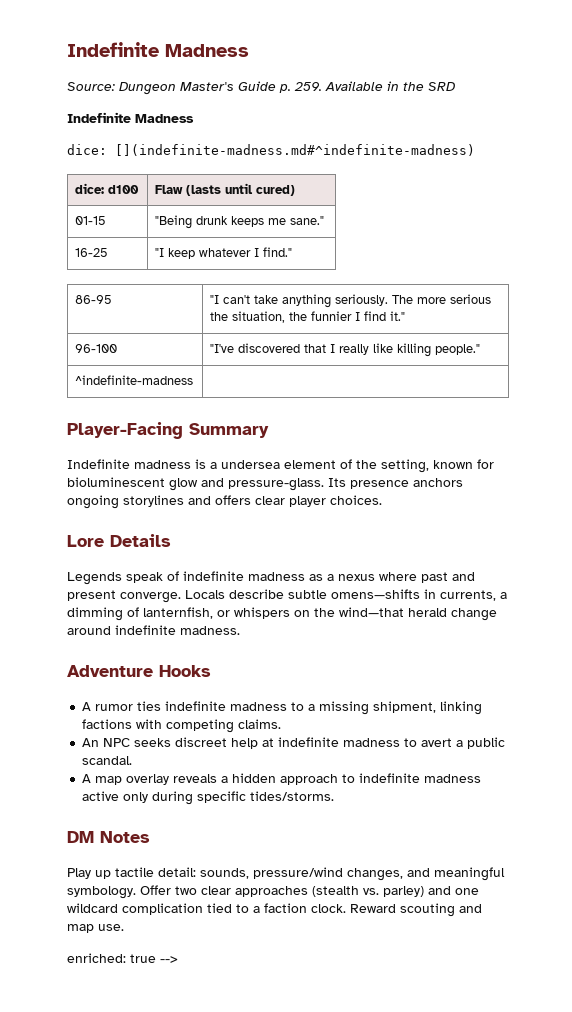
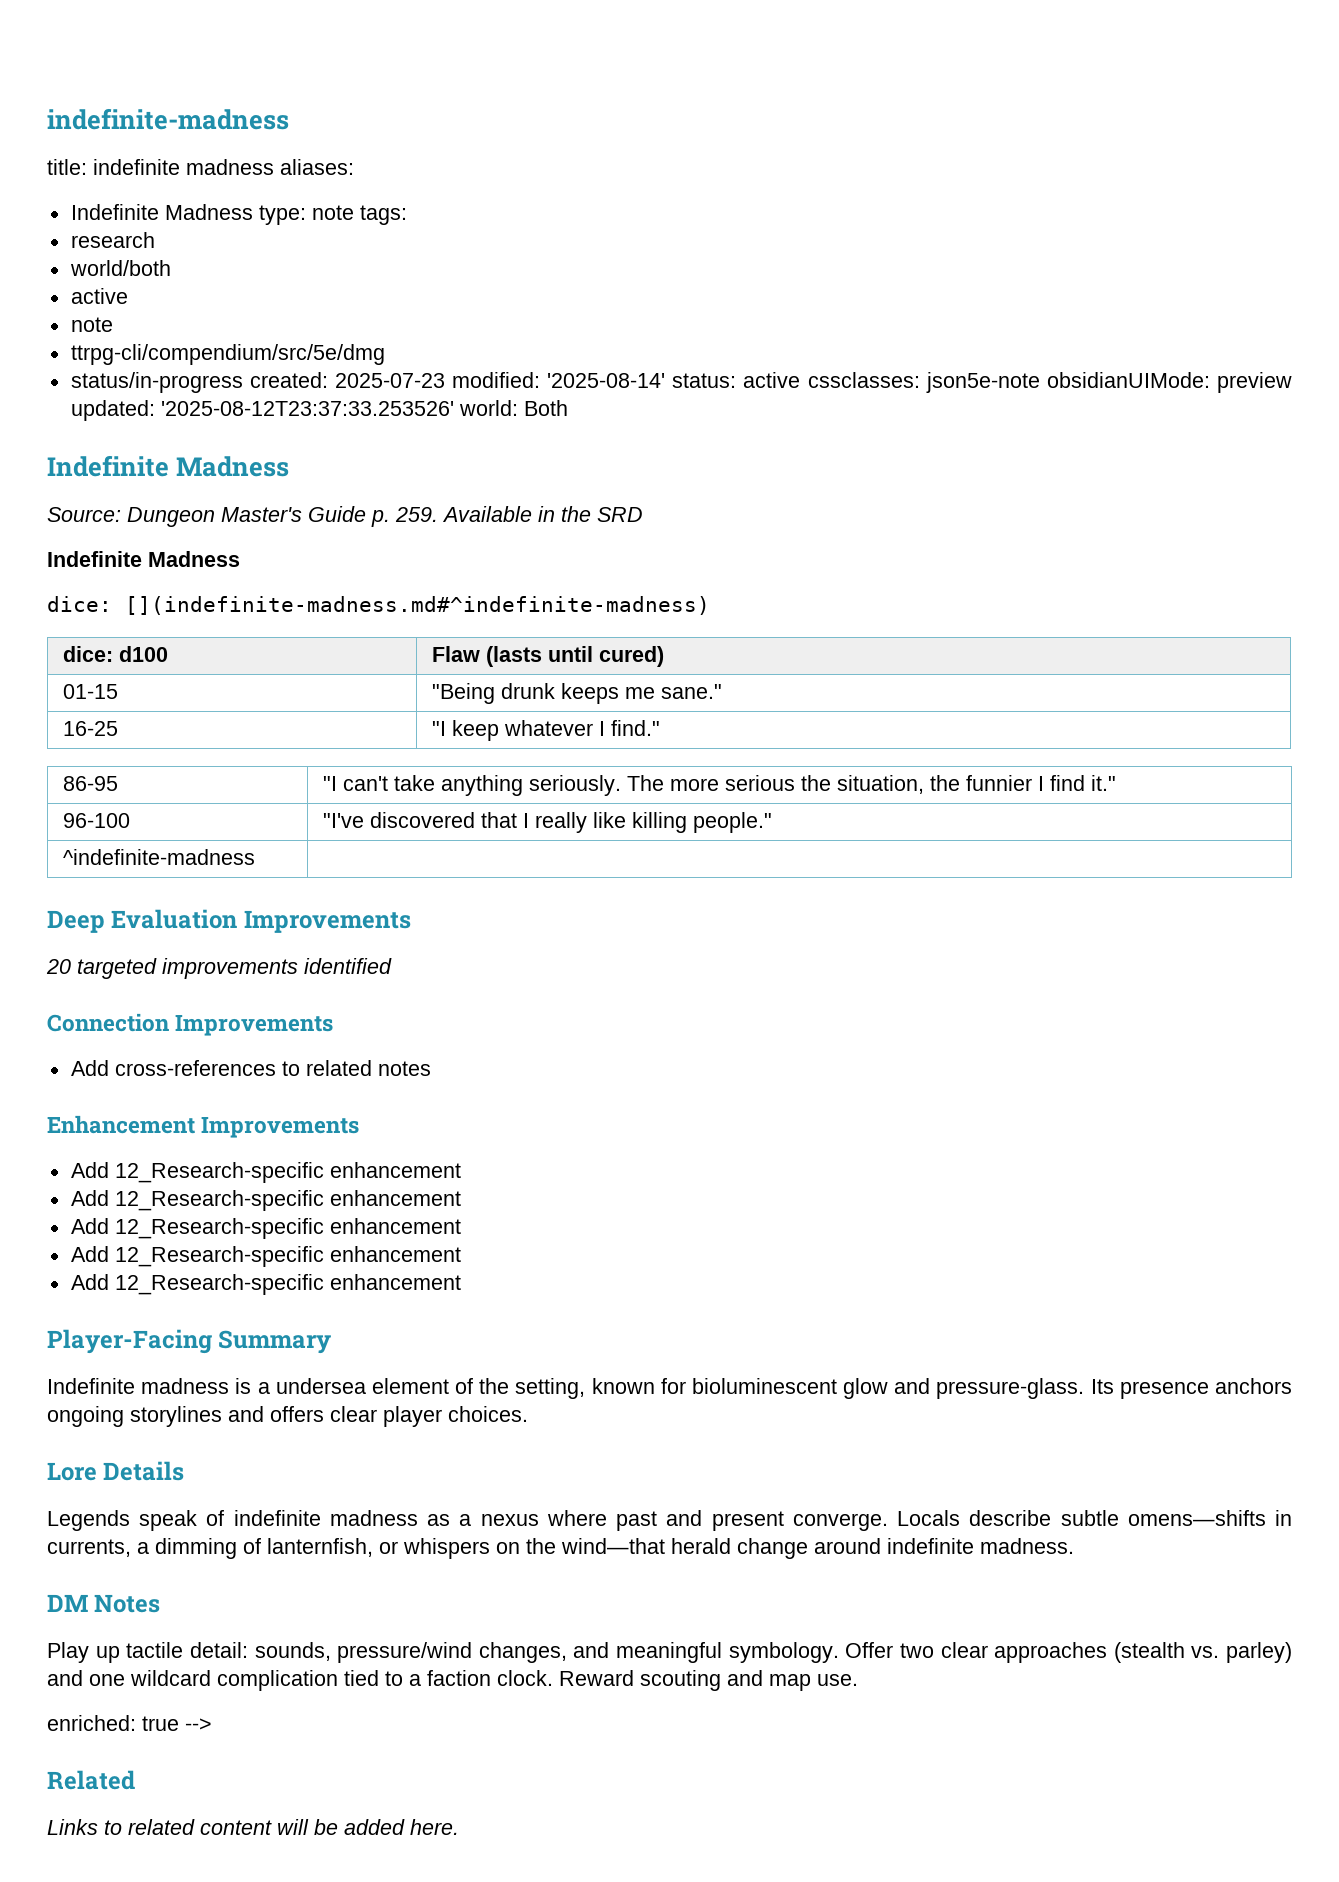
(67, 49) none -> [47,108,289,130] [47,159,354,175] [70,204,407,225] [70,232,155,248] [69,260,171,276] [70,288,128,304] [70,317,113,332] [70,344,385,365] [70,372,1292,393] [70,400,568,421] indefinite-madness // title: indefinite madness aliases: // Indefinite Madness type: note tags: // research // world/both // active // note // ttrpg-cli/compendium/src/5e/dmg // status/in-progress created: 2025-07-23 modified: '2025-08-14' status: active cssclasses: json5e-note obsidianUIMode: preview updated: '2025-08-12T23:37:33.253526' world: Both //
(194, 380) none -> [47,909,411,933] [46,958,392,979] [47,1013,334,1036] [70,1060,431,1076] [47,1115,360,1138] [70,1162,461,1183] [70,1190,461,1211] [70,1218,461,1239] [70,1246,461,1267] [70,1274,461,1295] // Deep Evaluation Improvements // 20 targeted improvements identified // Connection Improvements // Add cross-references to related notes // Enhancement Improvements // Add 12_Research-specific enhancement // Add 12_Research-specific enhancement // Add 12_Research-specific enhancement // Add 12_Research-specific enhancement // Add 12_Research-specific enhancement
[67,665,211,677] [82,701,483,715] [82,719,282,733] [82,737,506,749] [82,756,133,765] [82,773,482,785] [82,791,335,805] // Adventure Hooks // A rumor ties indefinite madness to a missing shipment, linking factions with competing claims. // An NPC seeks discreet help at indefinite madness to avert a public scandal. // A map overlay reveals a hidden approach to indefinite madness active only during specific tides/storms. -> (1074, 1546) none
(178, 959) none -> [47,1770,135,1790] [47,1819,459,1835] // Related // Links to related content will be added here.

